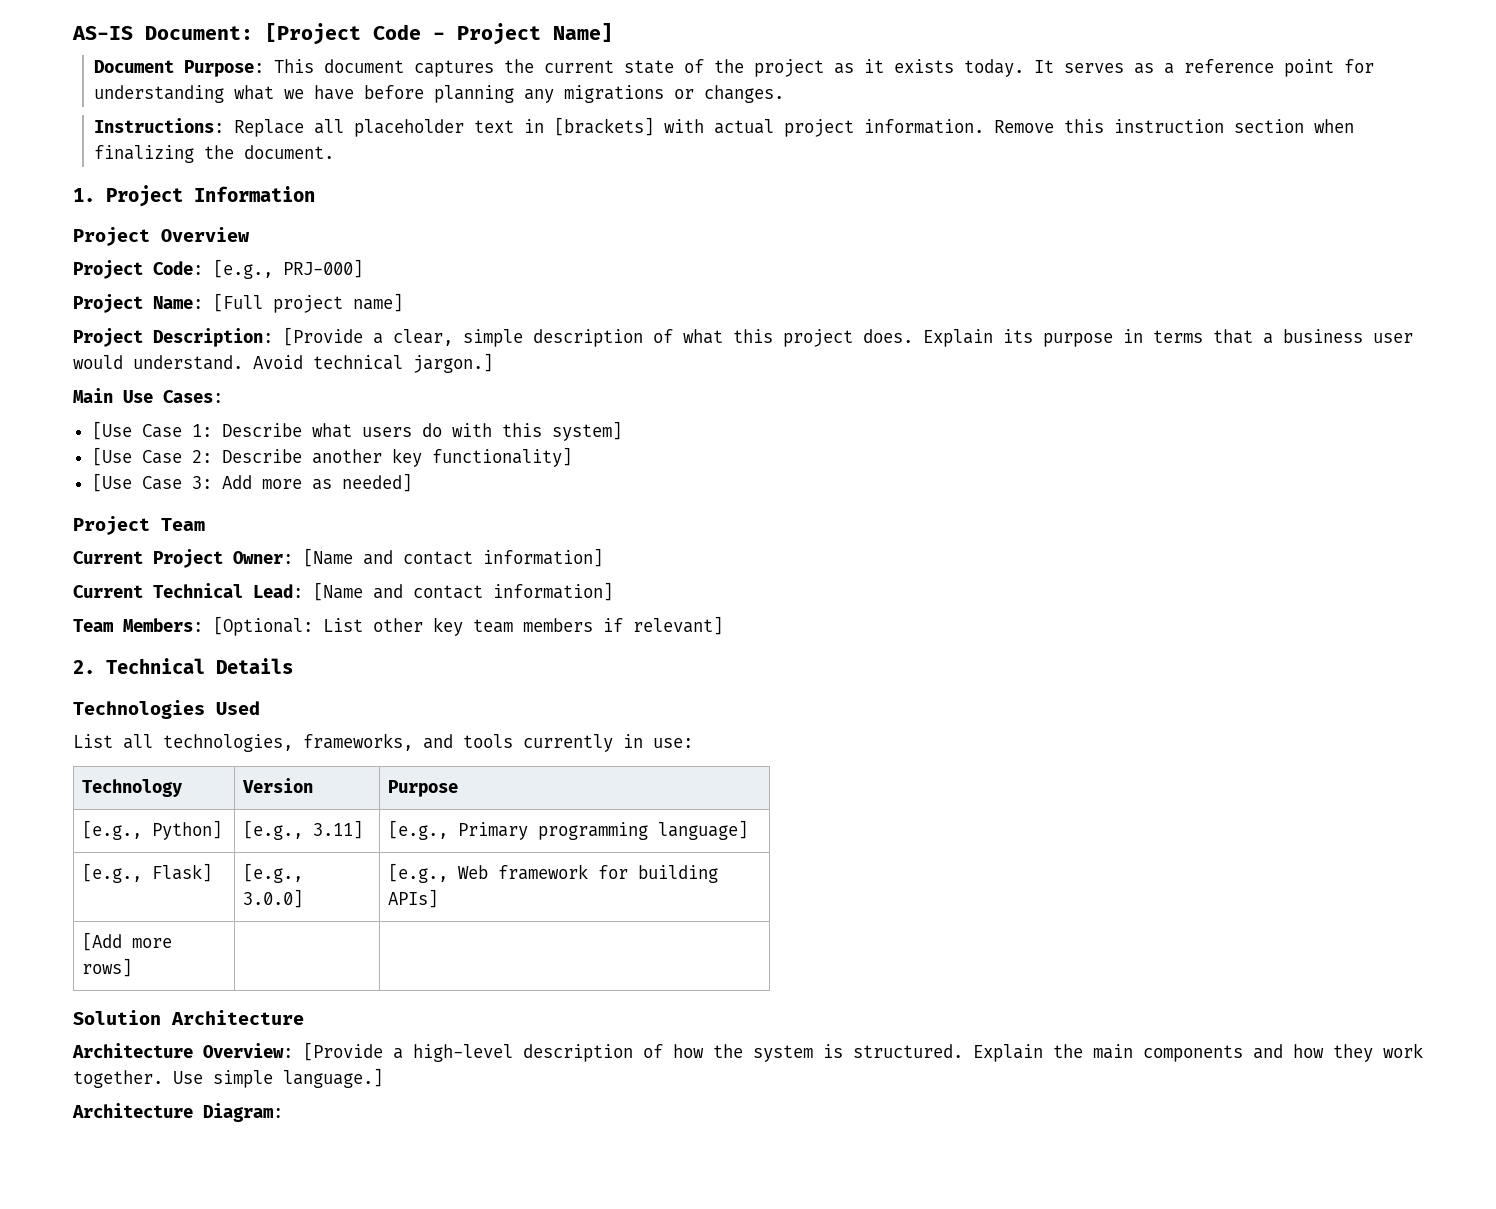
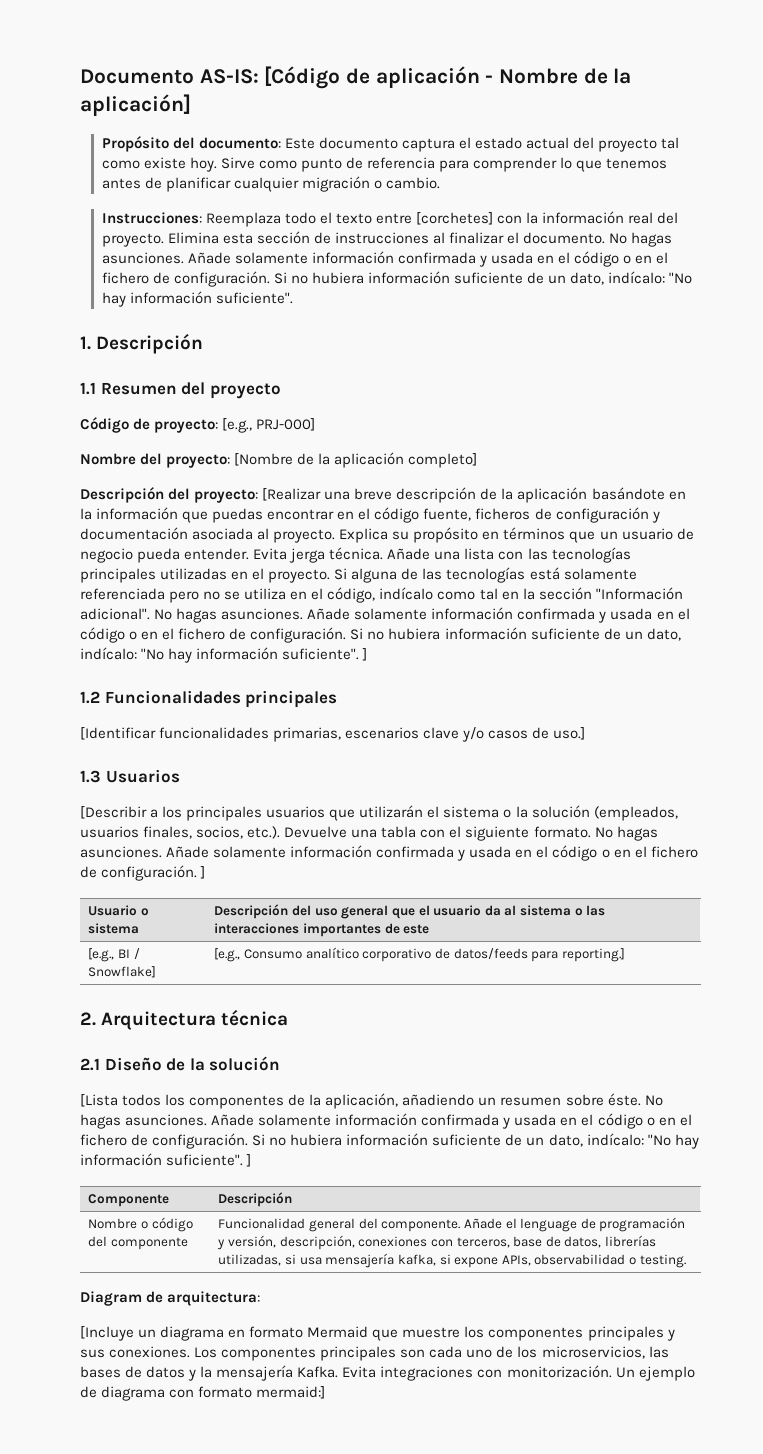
[72,23,613,45] [93,59,1374,77] [93,85,784,103] [93,117,1354,137] [93,145,334,163] [73,185,315,207] [73,227,250,246] [73,259,363,279] [73,293,403,313] [73,327,1413,347] [73,353,493,373] [73,388,223,403] [91,421,622,441] [91,447,572,467] [91,473,412,492] [73,516,205,535] [73,548,603,568] [73,582,613,601] [73,616,723,636] [73,658,293,674] [73,700,260,719] [73,733,693,752] [82,779,183,797] [242,778,314,793] [388,780,459,797] [82,820,223,840] [243,820,364,840] [388,820,749,840] [82,863,213,883] [243,863,304,883] [243,889,304,908] [388,863,719,883] [388,889,439,908] [82,932,173,951] [82,958,133,977] [73,1010,304,1025] [72,1042,1423,1062] [73,1068,383,1088] [72,1103,283,1122] AS-IS Document: [Project Code - Project Name] // Document Purpose: This document captures the current state of the project as it exists today. It serves as a reference point for understanding what we have before planning any migrations or changes. // Instructions: Replace all placeholder text in [brackets] with actual project information. Remove this instruction section when finalizing the document. // 1. Project Information // Project Overview // Project Code: [e.g., PRJ-000] // Project Name: [Full project name] // Project Description: [Provide a clear, simple description of what this project does. Explain its purpose in terms that a business user would understand. Avoid technical jargon.] // Main Use Cases: // [Use Case 1: Describe what users do with this system] // [Use Case 2: Describe another key functionality] // [Use Case 3: Add more as needed] // Project Team // Current Project Owner: [Name and contact information] // Current Technical Lead: [Name and contact information] // Team Members: [Optional: List other key team members if relevant] // 2. Technical Details // Technologies Used // List all technologies, frameworks, and tools currently in use: // Technology | Version | Purpose // [e.g., Python] | [e.g., 3.11] | [e.g., Primary programming language] // [e.g., Flask] | [e.g., 3.0.0] | [e.g., Web framework for building APIs] // [Add more rows] | | // Solution Architecture // Architecture Overview: [Provide a high-level description of how the system is structured. Explain the main components and how they work together. Use simple language.] // Architecture Diagram: -> [80,66,632,89] [80,94,191,116] [101,136,680,152] [101,157,668,172] [101,176,441,192] [101,211,679,227] [101,231,673,247] [101,251,669,267] [101,271,693,287] [101,291,293,307] [80,334,204,354] [80,382,281,399] [80,417,316,433] [80,452,478,468] [80,487,686,503] [80,507,660,523] [80,527,694,543] [80,547,631,563] [80,567,637,583] [80,587,683,603] [80,607,690,623] [80,627,681,643] [80,647,368,663] [80,690,338,708] [80,727,586,742] [80,769,180,783] [80,805,678,821] [80,826,658,841] [80,845,698,861] [80,865,206,881] [88,905,149,916] [88,923,140,934] [214,904,606,919] [214,923,430,937] [88,948,140,962] [88,966,157,978] [214,947,625,962] [80,1010,289,1030] [80,1056,281,1071] [80,1093,663,1109] [80,1113,692,1129] [80,1133,699,1149] [80,1153,252,1167] [88,1194,170,1207] [218,1192,293,1207] [88,1217,193,1232] [88,1236,188,1250] [218,1217,686,1232] [217,1235,657,1250] [218,1253,686,1268] [80,1291,261,1306] [80,1326,675,1341] [80,1346,669,1361] [80,1365,695,1381] [80,1386,326,1401] Documento AS-IS: [Código de aplicación - Nombre de la aplicación] // Propósito del documento: Este documento captura el estado actual del proyecto tal como existe hoy. Sirve como punto de referencia para comprender lo que tenemos antes de planificar cualquier migración o cambio. // Instrucciones: Reemplaza todo el texto entre [corchetes] con la información real del proyecto. Elimina esta sección de instrucciones al finalizar el documento. No hagas asunciones. Añade solamente información confirmada y usada en el código o en el fichero de configuración. Si no hubiera información suficiente de un dato, indícalo: "No hay información suficiente". // 1. Descripción // 1.1 Resumen del proyecto // Código de proyecto: [e.g., PRJ-000] // Nombre del proyecto: [Nombre de la aplicación completo] // Descripción del proyecto: [Realizar una breve descripción de la aplicación basándote en la información que puedas encontrar en el código fuente, ficheros de configuración y documentación asociada al proyecto. Explica su propósito en términos que un usuario de negocio pueda entender. Evita jerga técnica. Añade una lista con las tecnologías principales utilizadas en el proyecto. Si alguna de las tecnologías está solamente referenciada pero no se utiliza en el código, indícalo como tal en la sección "Información adicional". No hagas asunciones. Añade solamente información confirmada y usada en el código o en el fichero de configuración. Si no hubiera información suficiente de un dato, indícalo: "No hay información suficiente". ] // 1.2 Funcionalidades principales // [Identificar funcionalidades primarias, escenarios clave y/o casos de uso.] // 1.3 Usuarios // [Describir a los principales usuarios que utilizarán el sistema o la solución (empleados, usuarios finales, socios, etc.). Devuelve una tabla con el siguiente formato. No hagas asunciones. Añade solamente información confirmada y usada en el código o en el fichero de configuración. ] // Usuario o sistema | Descripción del uso general que el usuario da al sistema o las interacciones importantes de este // [e.g., BI / Snowflake] | [e.g., Consumo analítico corporativo de datos/feeds para reporting.] // 2. Arquitectura técnica // 2.1 Diseño de la solución // [Lista todos los componentes de la aplicación, añadiendo un resumen sobre éste. No hagas asunciones. Añade solamente información confirmada y usada en el código o en el fichero de configuración. Si no hubiera información suficiente de un dato, indícalo: "No hay información suficiente". ] // Componente | Descripción // Nombre o código del componente | Funcionalidad general del componente. Añade el lenguage de programación y versión, descripción, conexiones con terceros, base de datos, librerías utilizadas, si usa mensajería kafka, si expone APIs, observabilidad o testing. // Diagram de arquitectura: // [Incluye un diagrama en formato Mermaid que muestre los componentes principales y sus conexiones. Los componentes principales son cada uno de los microservicios, las bases de datos y la mensajería Kafka. Evita integraciones con monitorización. Un ejemplo de diagrama con formato mermaid:]

